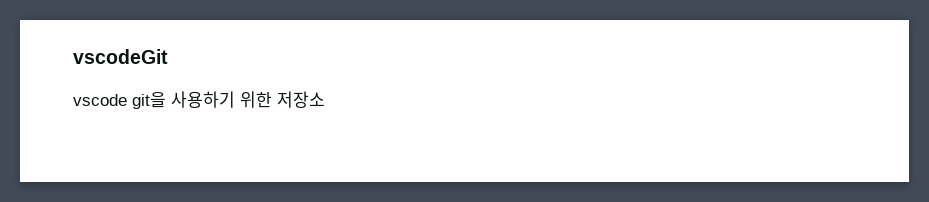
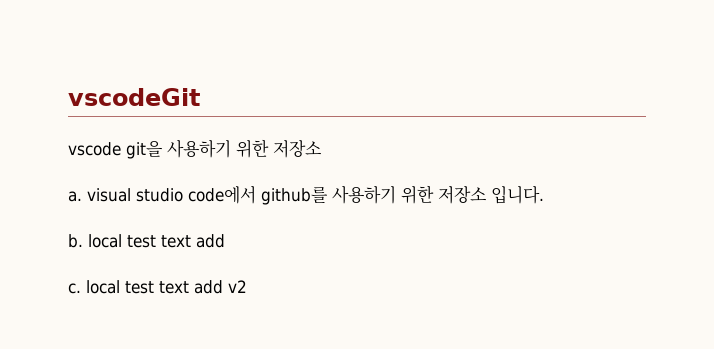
(325, 99) none -> [68,185,544,205] [68,234,225,248] [68,280,247,294] // a. visual studio code에서 github를 사용하기 위한 저장소 입니다. // b. local test text add // c. local test text add v2

